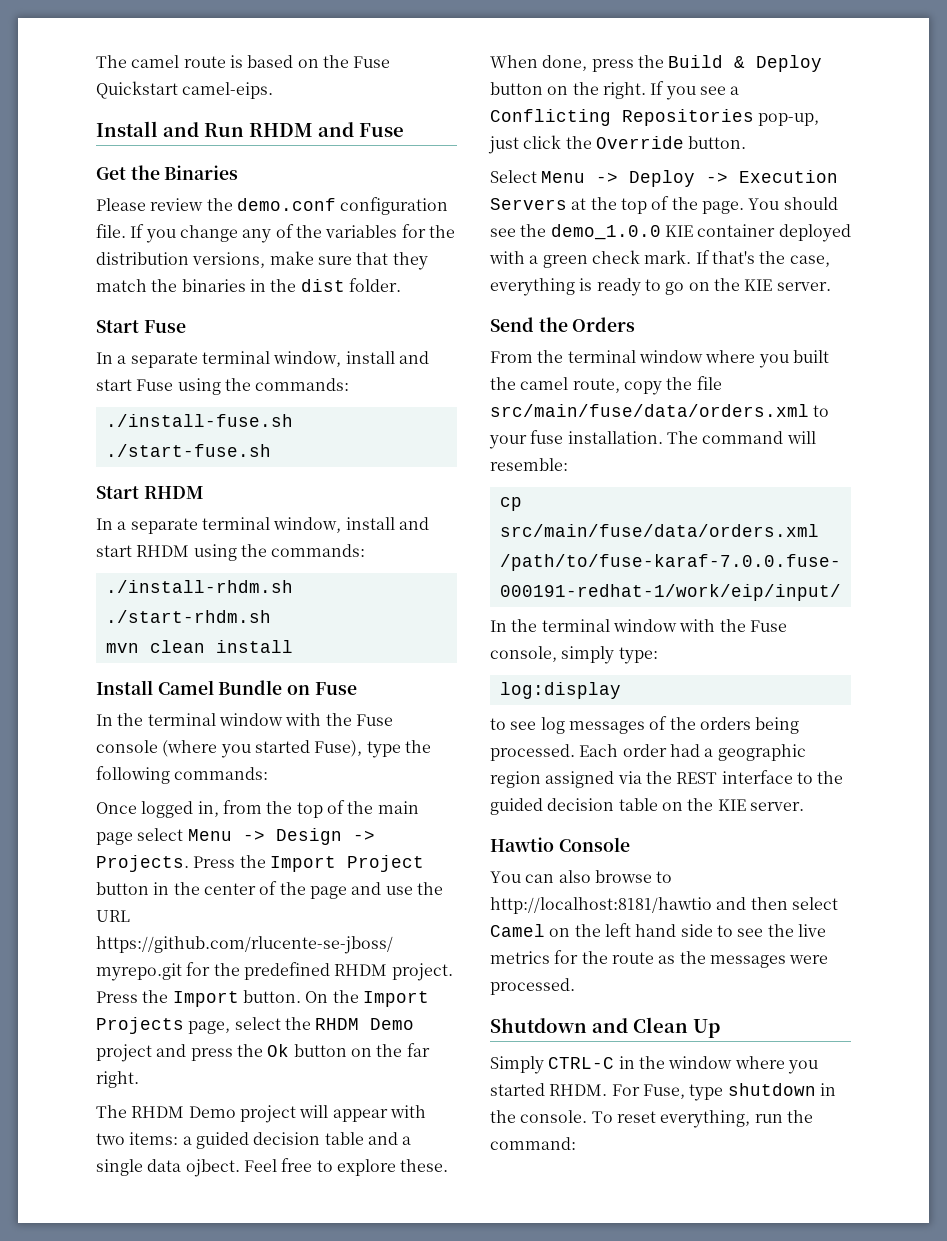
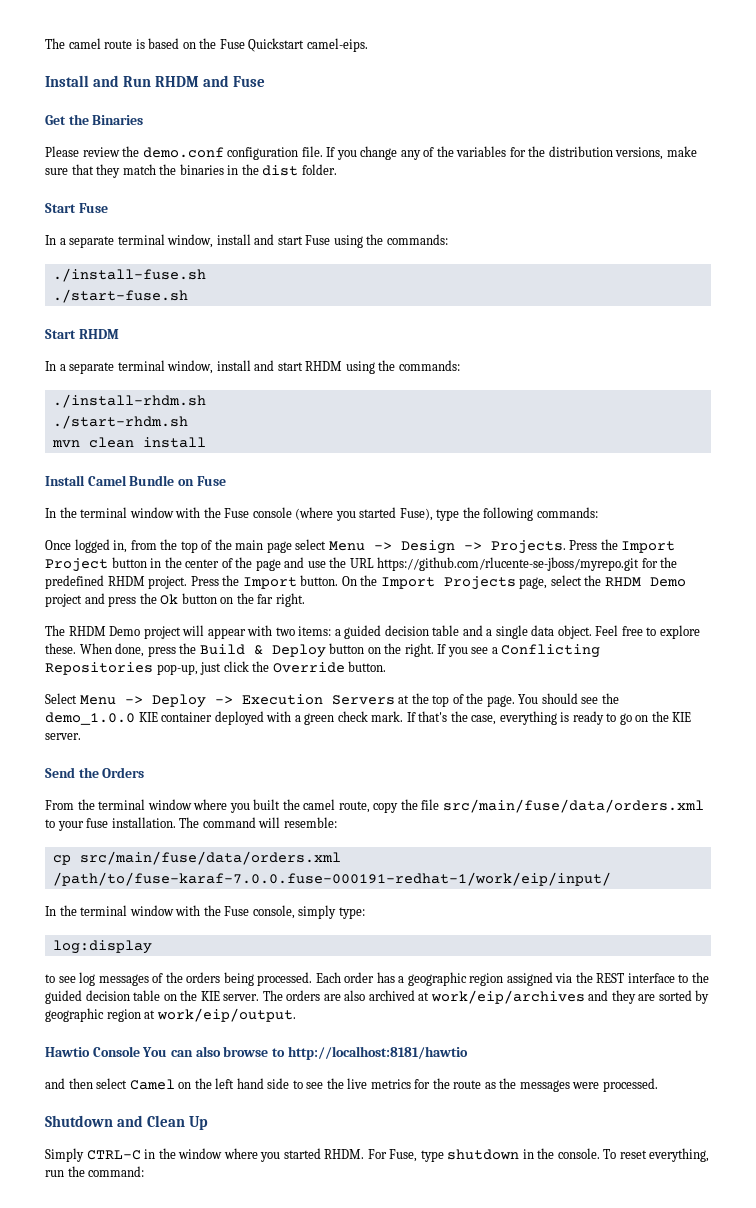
[185,1159,240,1177] ojbect. -> [557,625,592,639] object.
[669,744,700,757] had -> [376,972,395,983] has
(804, 806) none -> [262,990,710,1004] [45,1008,296,1022] The orders are also archived at work/eip/archives and they are sorted by geographic region at work/eip/output.
(630, 844) // -> (140, 1051) none
(712, 905) none -> (468, 1053) //

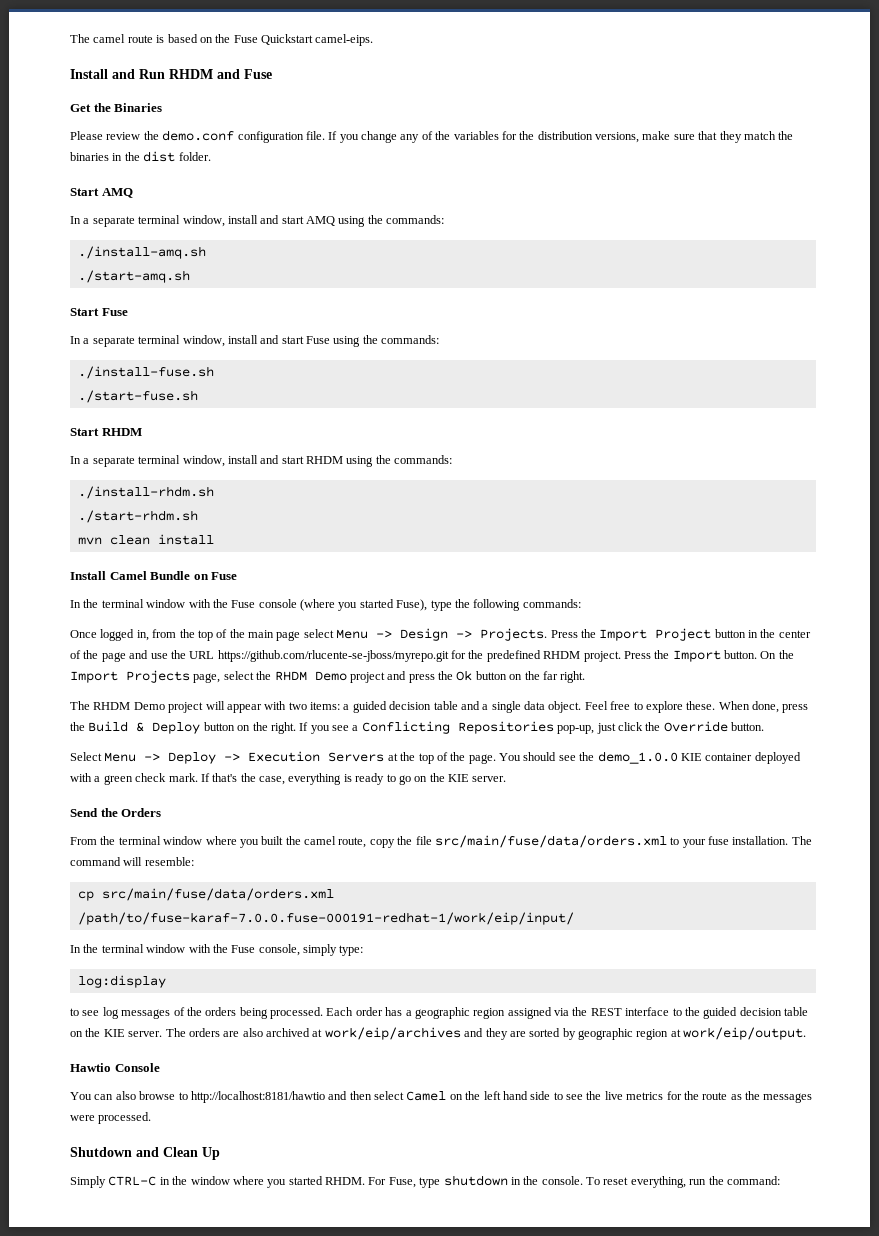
(337, 169) none -> [70,188,133,198] [70,215,445,227] [77,246,206,259] [77,270,190,283] // Start AMQ // In a separate terminal window, install and start AMQ using the commands: // ./install-amq.sh // ./start-amq.sh
(140, 1051) none -> (160, 1067) //
(468, 1053) // -> (325, 1097) none

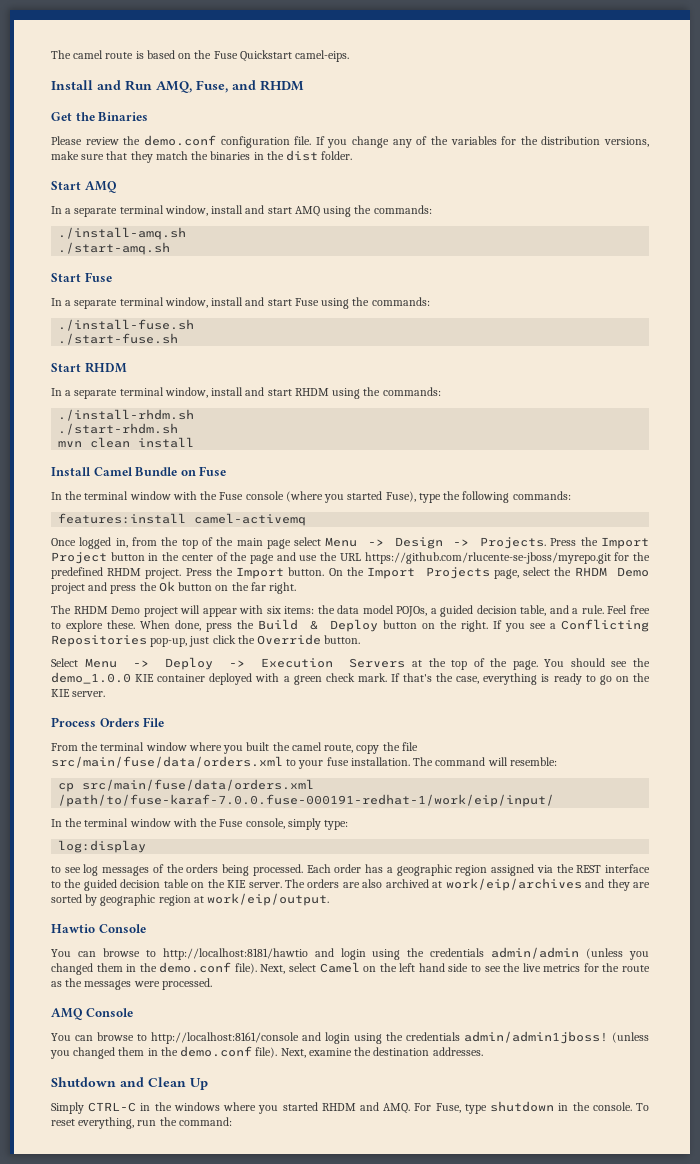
[169,69,272,79] RHDM and Fuse -> [156,80,304,93] AMQ, Fuse, and RHDM
(581, 603) none -> [58,513,307,526] // features:install camel-activemq
[288,702,340,710] two items: -> [266,605,428,617] six items: the data model POJOs,
[433,701,458,710] table -> [520,605,547,616] table,
[491,701,582,713] single data object. -> [581,605,604,614] rule.
[70,808,118,817] Send the -> [51,717,96,727] Process
(162, 812) none -> [143,717,165,727] File
[115,1091,136,1100] also -> (96, 954) none
[349,1091,372,1100] then -> [340,947,649,960] [51,962,286,975] login using the credentials admin/admin (unless you changed them in the demo.conf file). Next,
(152, 1118) none -> [51,1008,133,1020] [51,1031,649,1044] [50,1046,483,1059] // AMQ Console // You can browse to http://localhost:8161/console and login using the credentials admin/admin1jboss! (unless you changed them in the demo.conf file). Next, examine the destination addresses.
[190,1176,230,1185] window -> [173,1102,220,1111] windows
[325,1177,365,1185] RHDM. -> [321,1102,411,1114] RHDM and AMQ.

